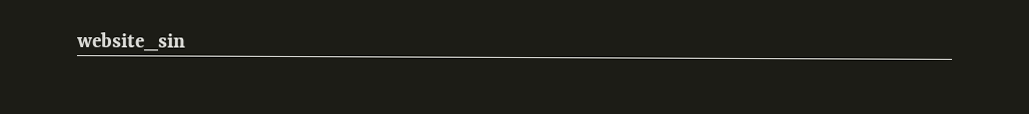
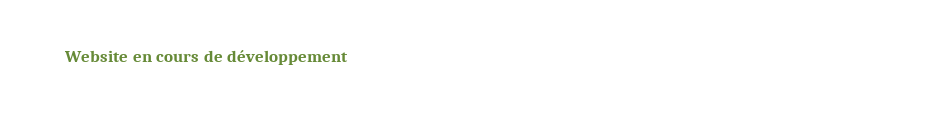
[77,32,186,52] website_sin -> [64,50,349,65] Website en cours de développement

